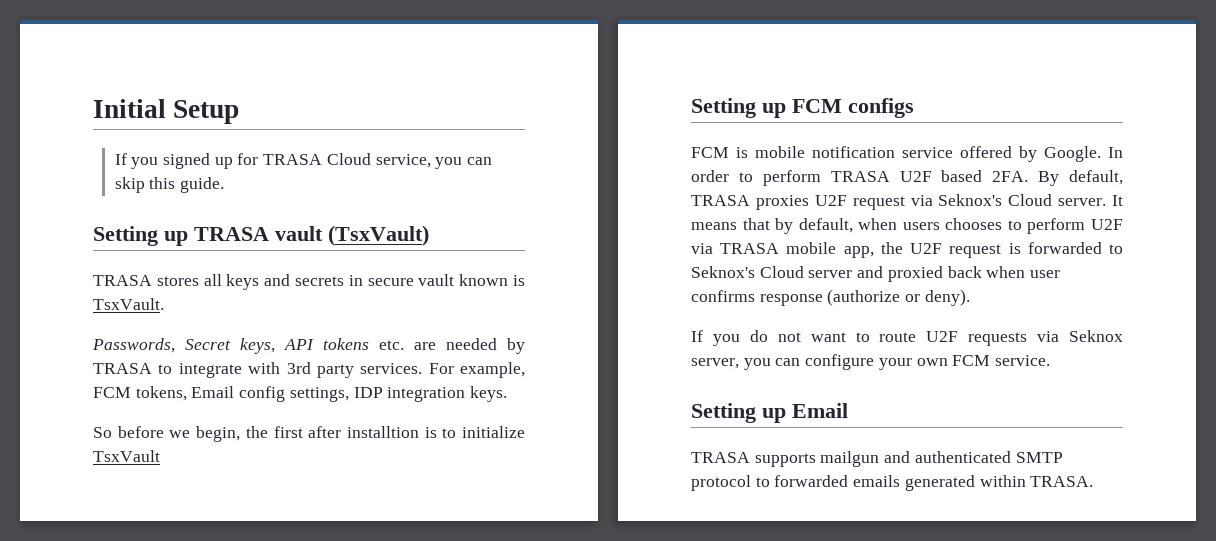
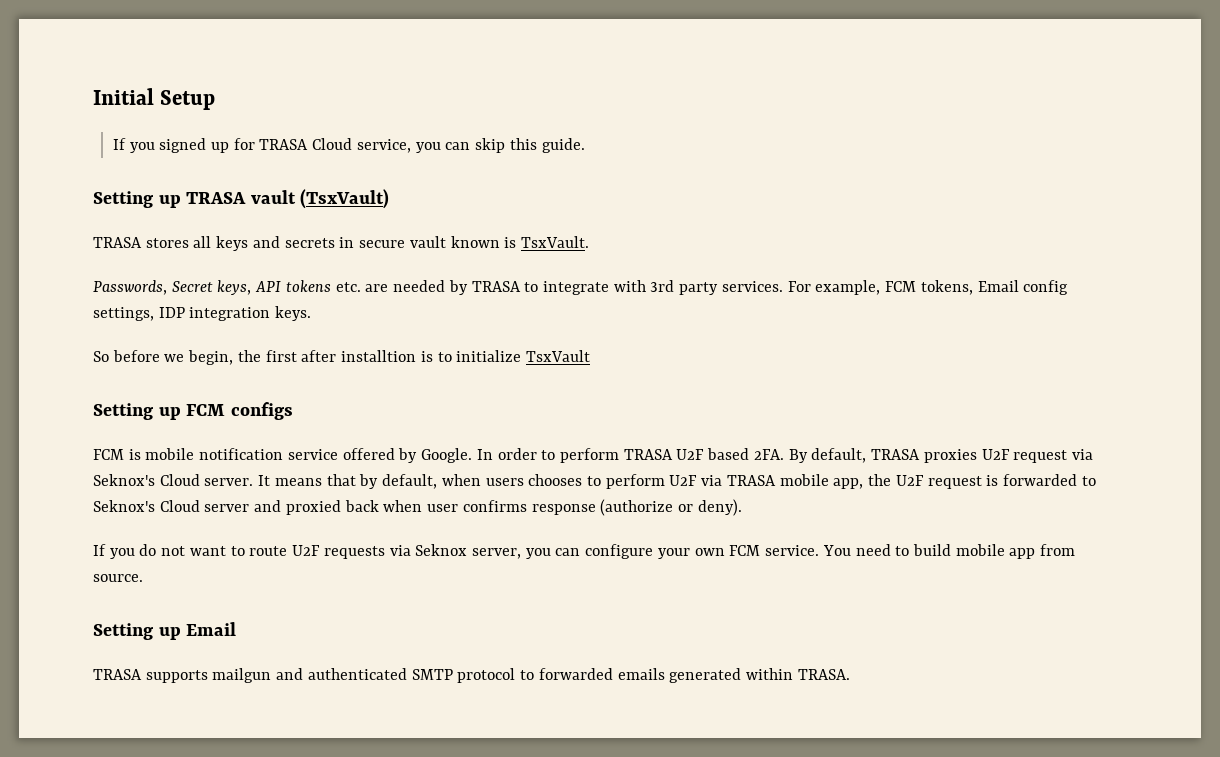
(1051, 360) none -> [822,544,1076,559] [93,574,143,582] You need to build mobile app from source.

